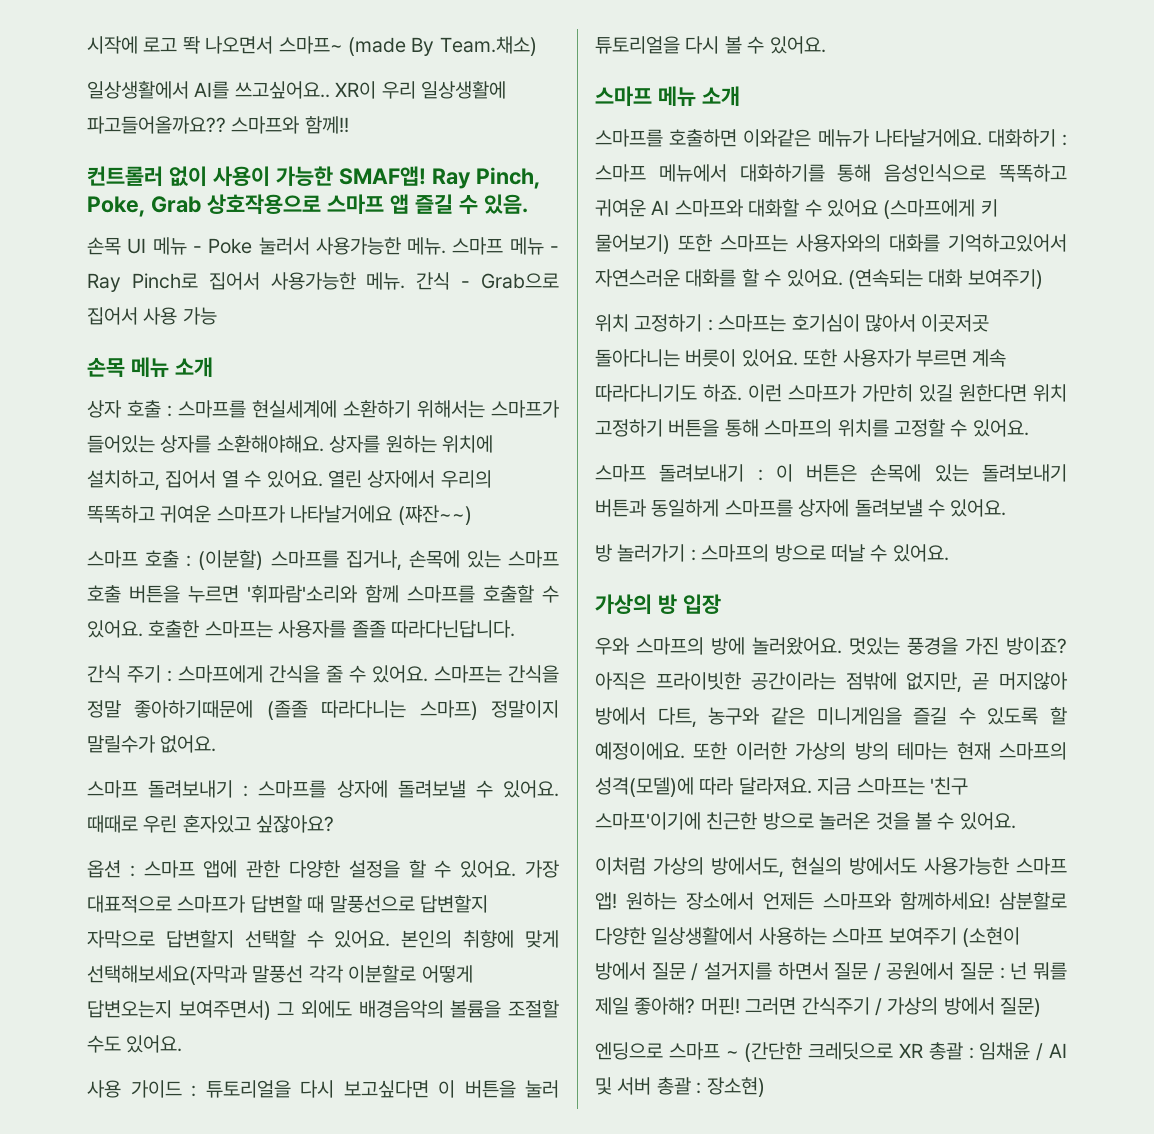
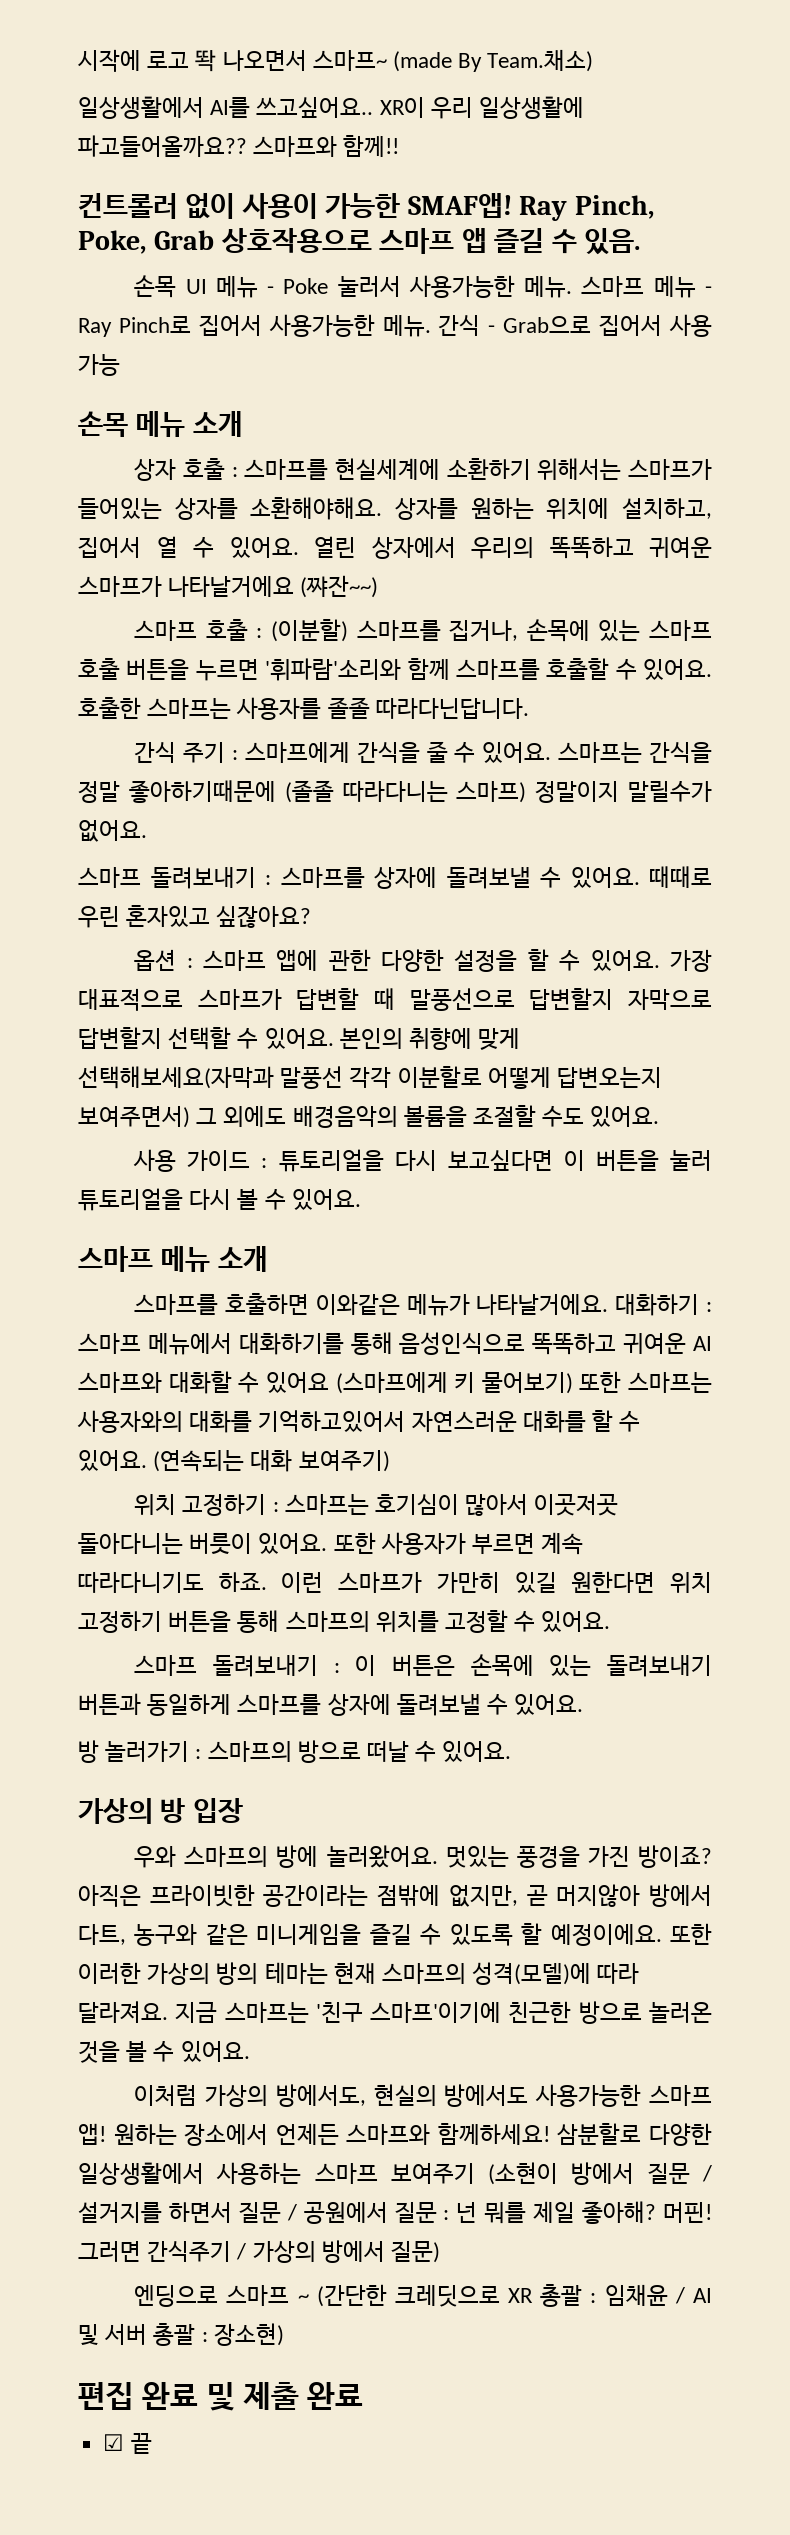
(765, 1087) none -> [78,2382,364,2411] [103,2433,152,2454] // 편집 완료 및 제출 완료 // ☑ 끝

